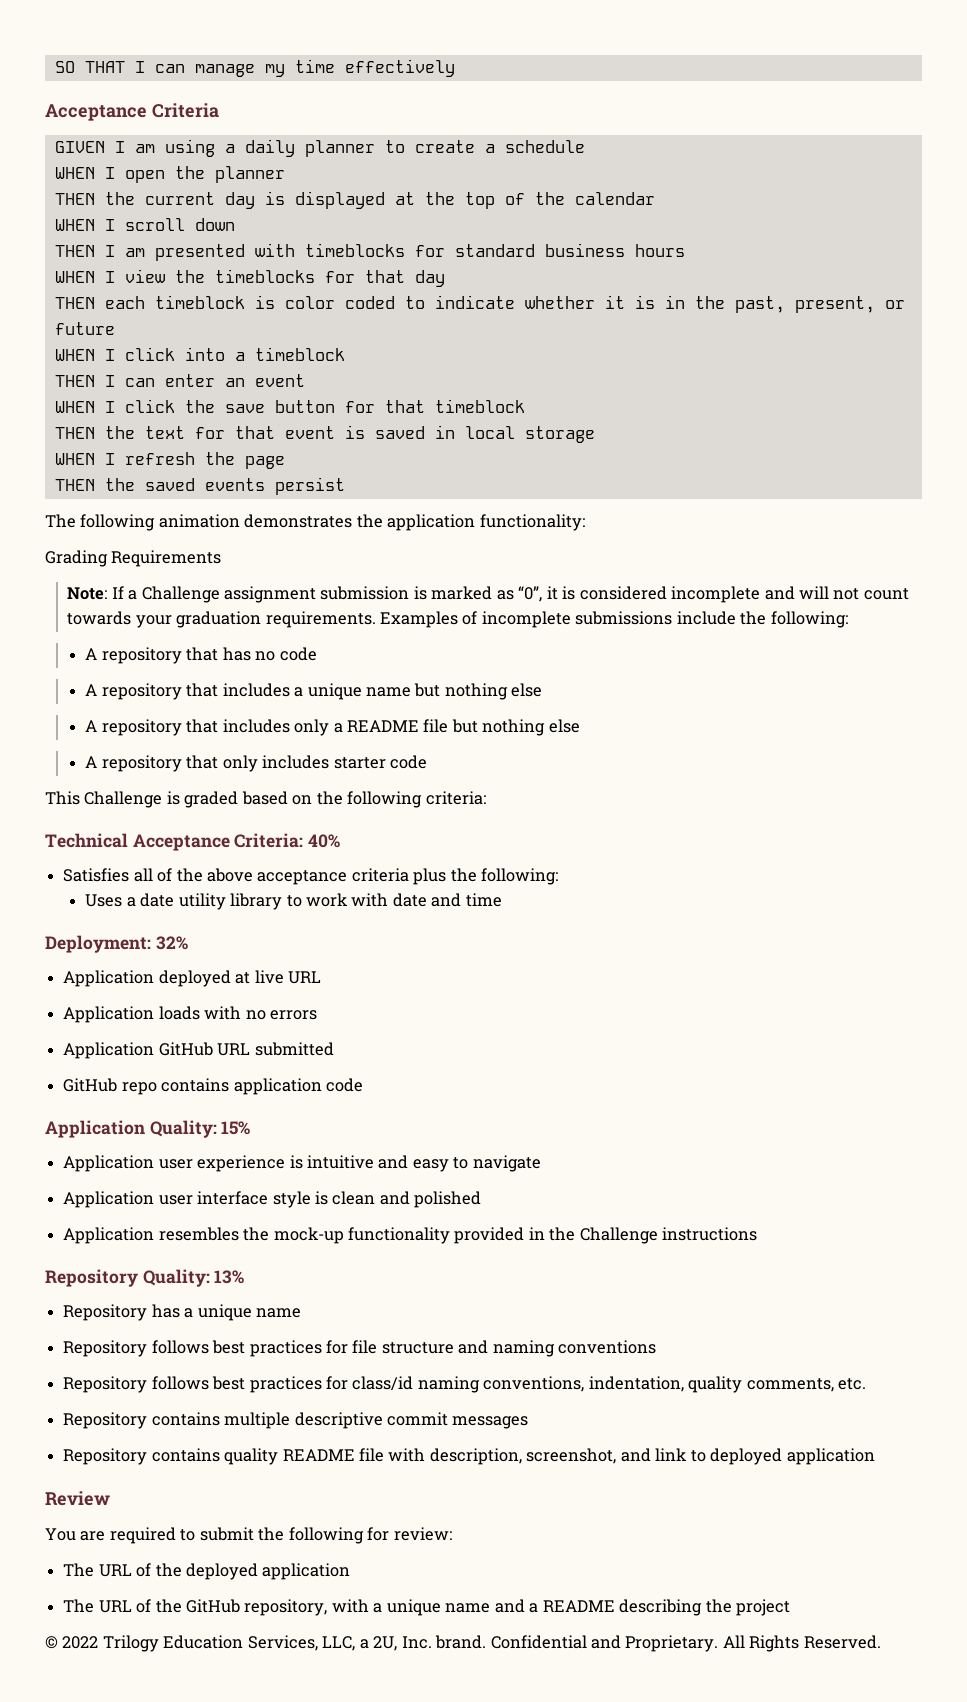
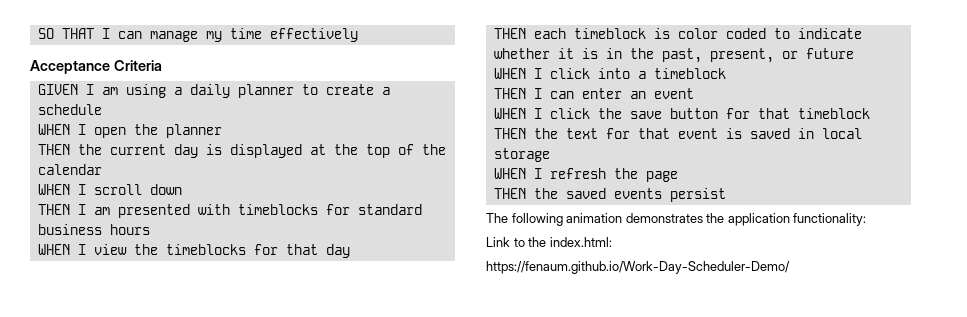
[45,550,222,567] [67,586,909,603] [67,611,848,628] [85,647,317,664] [85,683,543,700] [85,719,580,736] [85,755,428,772] [45,791,486,808] [45,833,341,851] [63,868,559,885] [85,893,502,910] [45,935,188,953] [63,970,321,987] [63,1006,317,1023] [63,1042,334,1059] [63,1078,363,1095] [45,1120,251,1138] [63,1155,541,1172] [63,1191,482,1208] [63,1227,758,1244] [45,1269,245,1287] [63,1304,301,1321] [63,1340,657,1357] [63,1376,867,1393] [63,1412,529,1429] [63,1448,875,1465] [45,1491,110,1506] [45,1527,452,1544] [63,1563,351,1580] [63,1599,790,1616] [45,1635,881,1652] Grading Requirements // Note: If a Challenge assignment submission is marked as “0”, it is considered incomplete and will not count towards your graduation requirements. Examples of incomplete submissions include the following: // A repository that has no code // A repository that includes a unique name but nothing else // A repository that includes only a README file but nothing else // A repository that only includes starter code // This Challenge is graded based on the following criteria: // Technical Acceptance Criteria: 40% // Satisfies all of the above acceptance criteria plus the following: // Uses a date utility library to work with date and time // Deployment: 32% // Application deployed at live URL // Application loads with no errors // Application GitHub URL submitted // GitHub repo contains application code // Application Quality: 15% // Application user experience is intuitive and easy to navigate // Application user interface style is clean and polished // Application resembles the mock-up functionality provided in the Challenge instructions // Repository Quality: 13% // Repository has a unique name // Repository follows best practices for file structure and naming conventions // Repository follows best practices for class/id naming conventions, indentation, quality comments, etc. // Repository contains multiple descriptive commit messages // Repository contains quality README file with description, screenshot, and link to deployed application // Review // You are required to submit the following for review: // The URL of the deployed application // The URL of the GitHub repository, with a unique name and a README describing the project // © 2022 Trilogy Education Services, LLC, a 2U, Inc. brand. Confidential and Proprietary. All Rights Reserved. -> [486,237,612,247] [486,261,790,274] Link to the index.html: // https://fenaum.github.io/Work-Day-Scheduler-Demo/

